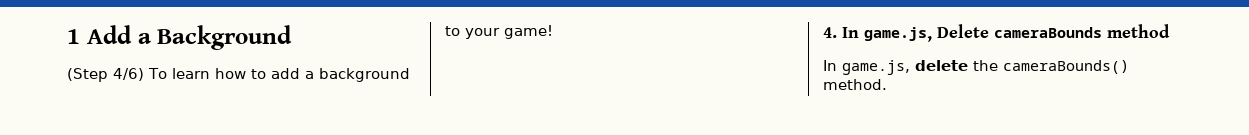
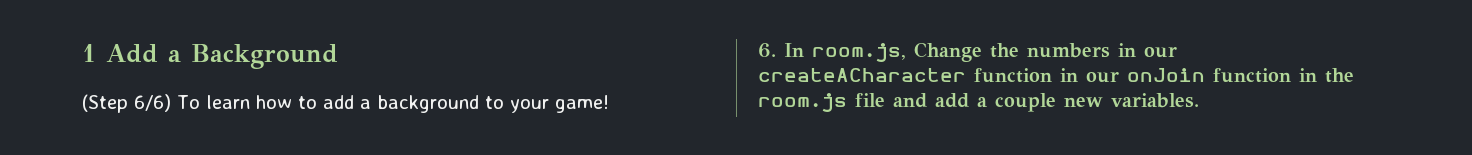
[113,68,144,81] 4/6) -> [134,94,171,112] 6/6)
[823,24,1170,42] [823,60,1129,75] [823,79,887,90] 4. In game.js, Delete cameraBounds method // In game.js, delete the cameraBounds() method. -> [758,42,1177,62] [758,68,1354,83] [758,93,1199,112] 6. In room.js, Change the numbers in our createACharacter function in our onJoin function in the room.js file and add a couple new variables.

